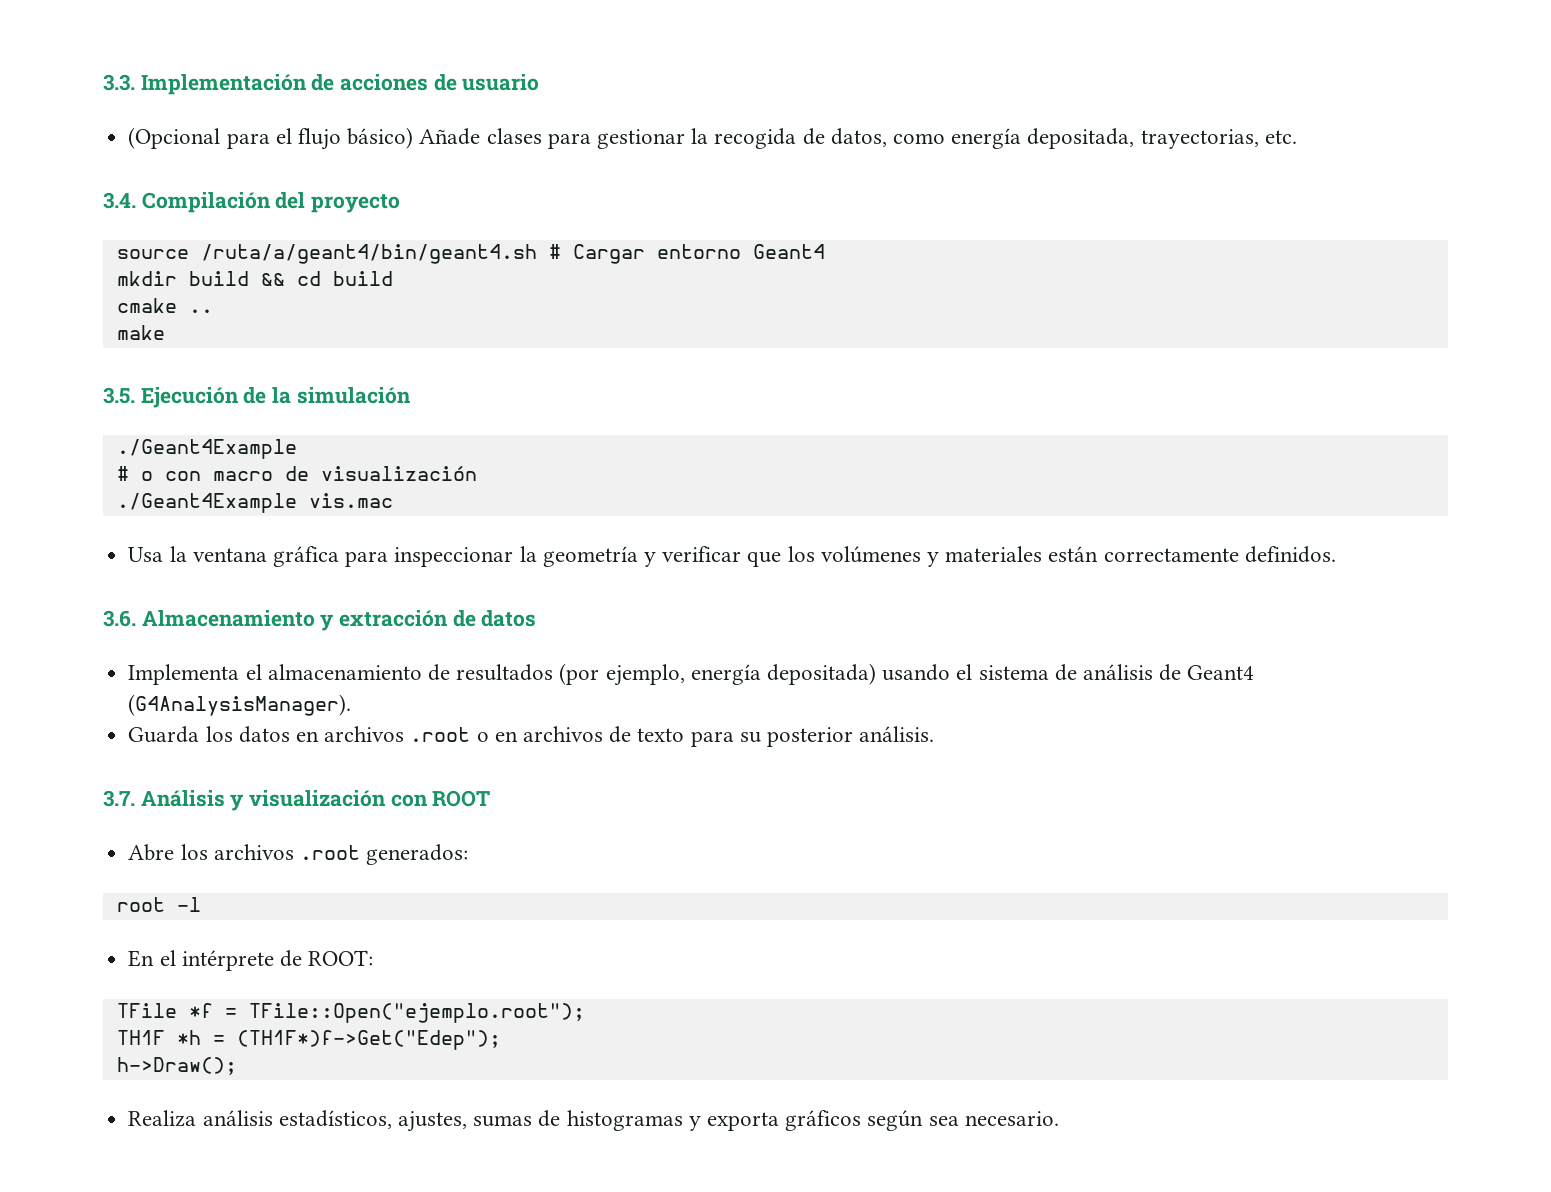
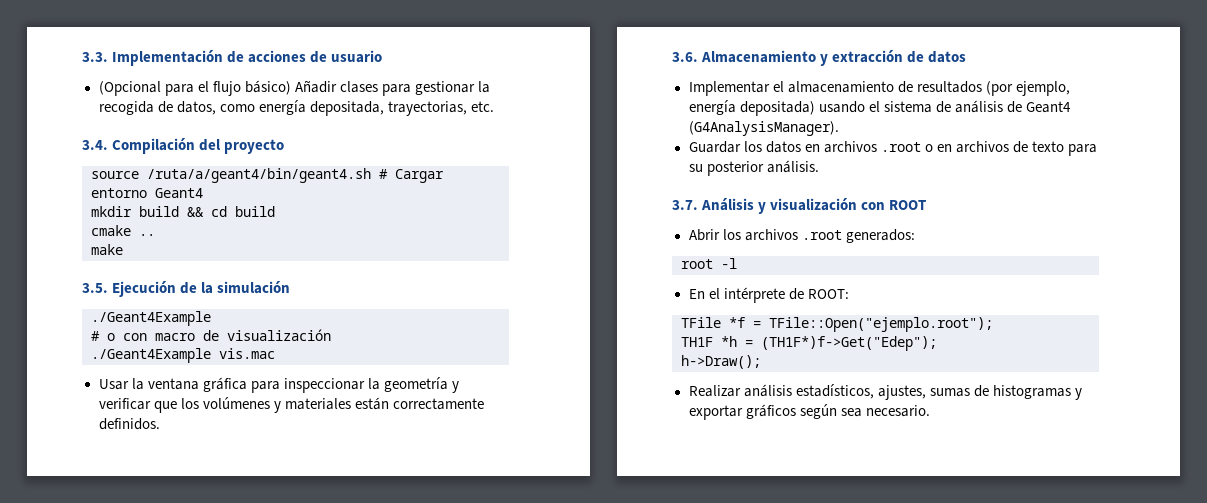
[419,128,481,145] Añade -> [294,80,337,93] Añadir
[128,547,164,562] Usa -> [98,379,129,390] Usar
[128,664,240,685] Implementa -> [688,81,770,96] Implementar
[128,726,200,743] Guarda -> [688,141,741,153] Guardar
[128,844,175,861] Abre -> [688,229,720,241] Abrir
[128,1110,197,1127] Realiza -> [688,385,741,397] Realizar
[706,1112,779,1131] exporta -> [688,405,743,420] exportar

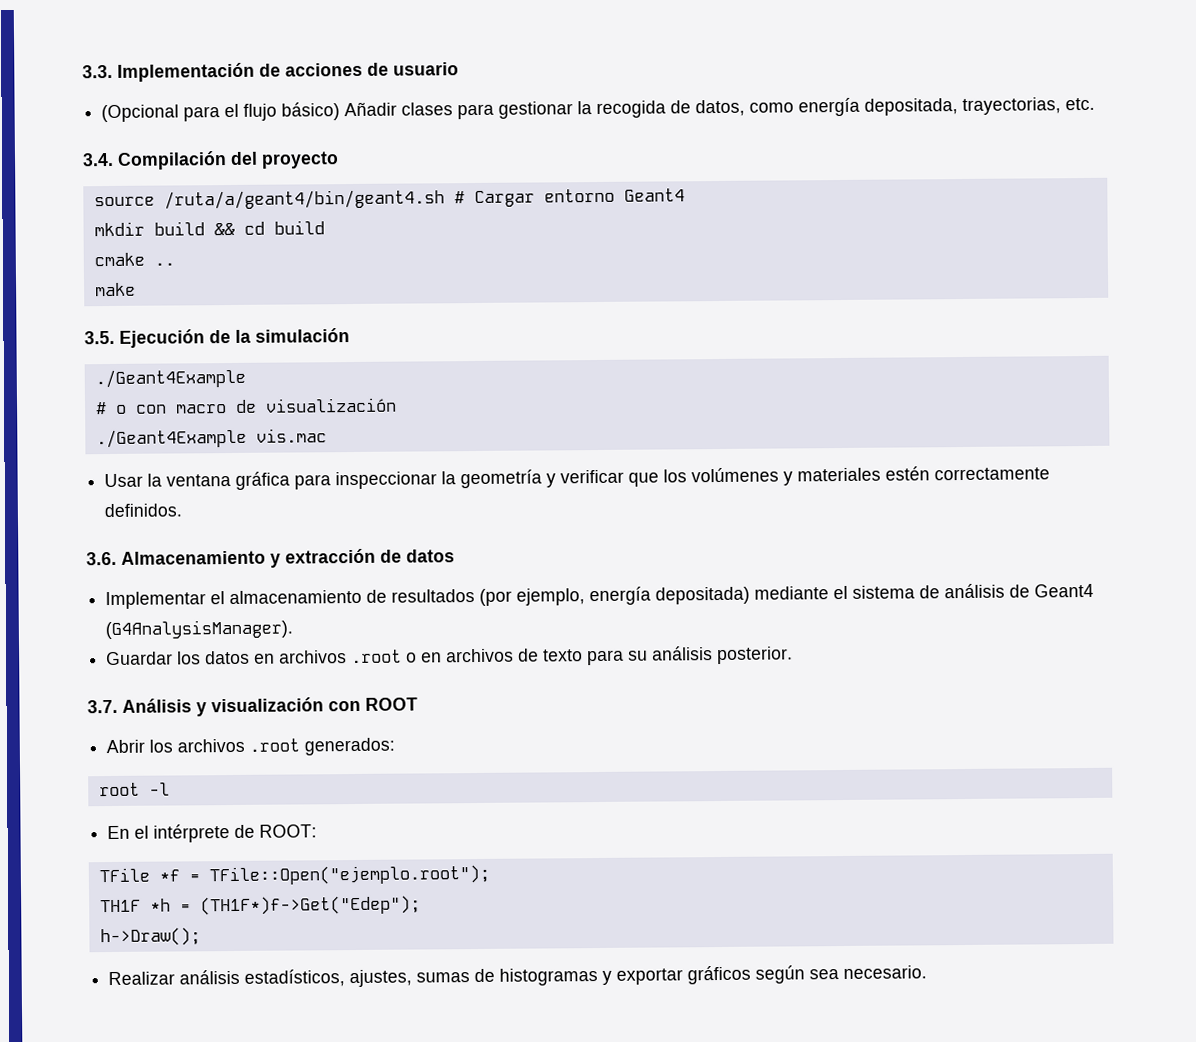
[354,397,389,410] están -> [885,466,931,481] estén
[818,101,865,113] usando -> [754,586,830,600] mediante
[706,160,819,176] posterior análisis. -> [652,646,794,665] análisis posterior.

